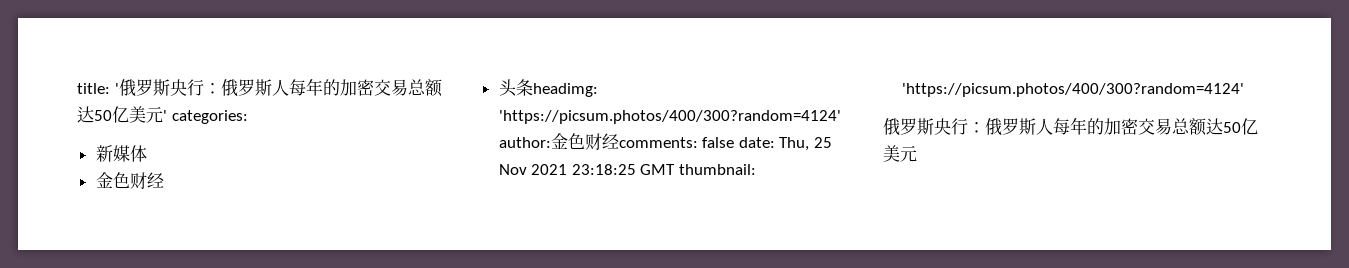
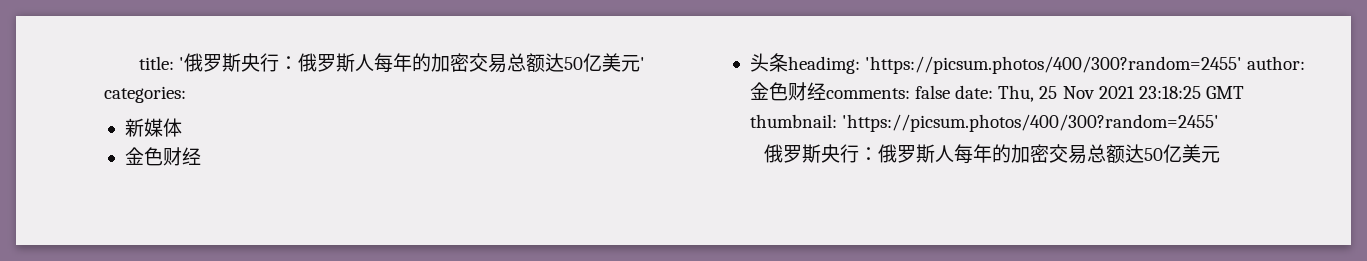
[498,110,841,124] 'https://picsum.photos/400/300?random=4124' -> [865,56,1243,74] 'https://picsum.photos/400/300?random=2455'
[901,83,1244,97] 'https://picsum.photos/400/300?random=4124' -> [842,114,1220,132] 'https://picsum.photos/400/300?random=2455'

